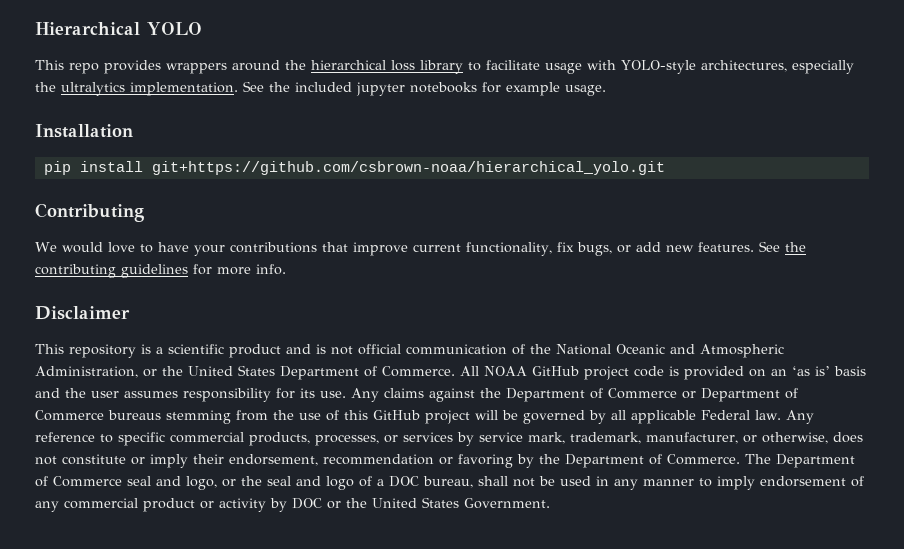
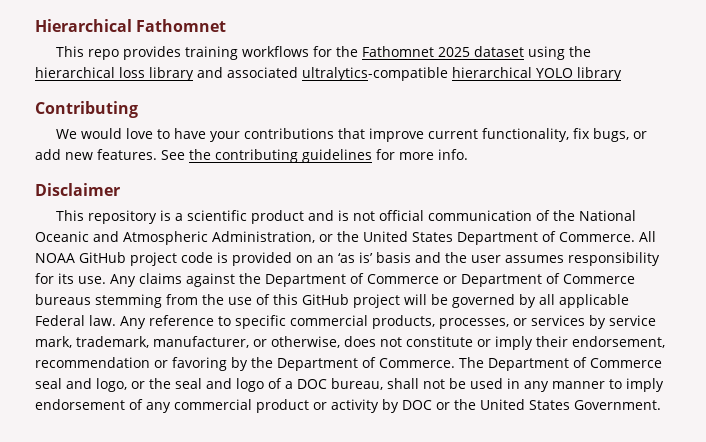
[147,22,202,35] YOLO -> [136,19,227,32] Fathomnet
[166,60,854,74] [35,81,606,96] [35,124,133,138] [43,161,665,175] wrappers around the hierarchical loss library to facilitate usage with YOLO-style architectures, especially the ultralytics implementation. See the included jupyter notebooks for example usage. // Installation // pip install git+https://github.com/csbrown-noaa/hierarchical_yolo.git -> [185,46,592,60] [35,67,622,81] training workflows for the Fathomnet 2025 dataset using the hierarchical loss library and associated ultralytics-compatible hierarchical YOLO library

